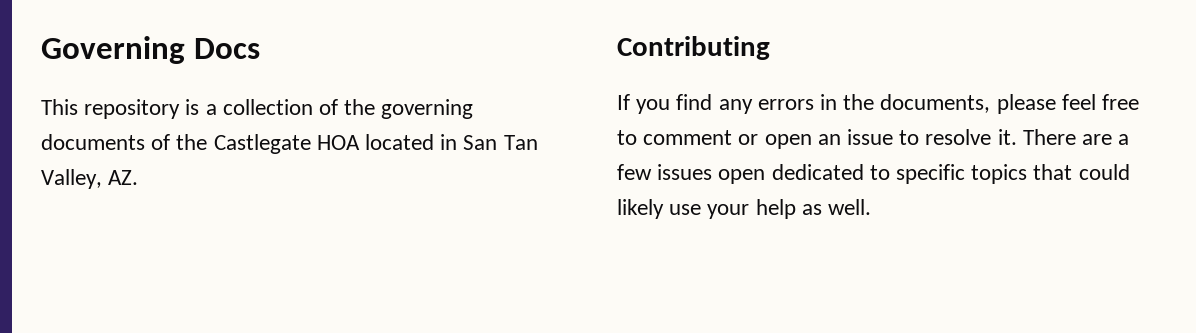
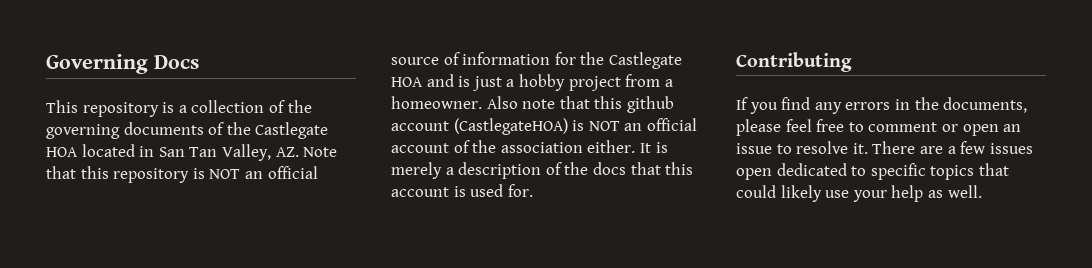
(139, 177) none -> [303,147,338,157] [46,166,318,183] [391,52,682,69] [391,74,673,91] [391,96,674,113] [391,118,697,135] [391,140,668,153] [391,162,694,179] [391,184,533,197] Note that this repository is NOT an official source of information for the Castlegate HOA and is just a hobby project from a homeowner. Also note that this github account (CastlegateHOA) is NOT an official account of the association either. It is merely a description of the docs that this account is used for.

